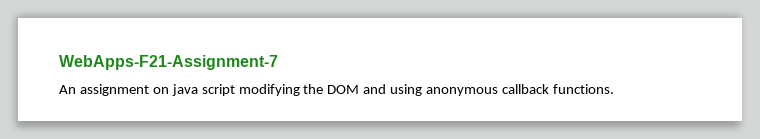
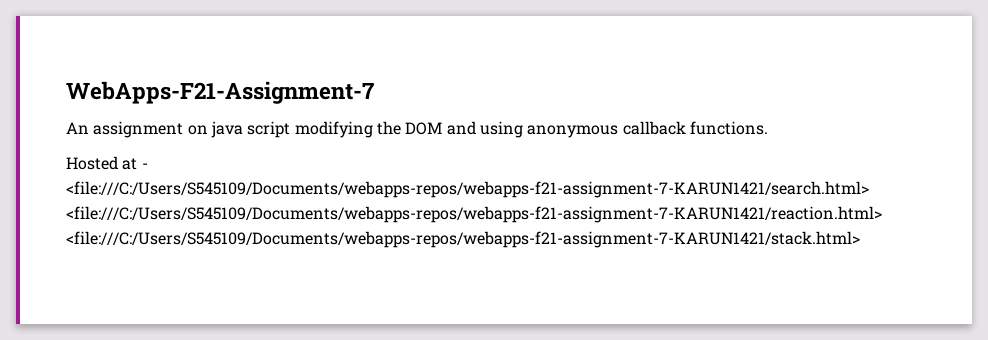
(614, 89) none -> [66,156,148,170] [66,181,869,198] [66,206,882,223] [66,231,860,248] // Hosted at - <file:///C:/Users/S545109/Documents/webapps-repos/webapps-f21-assignment-7-KARUN1421/search.html> <file:///C:/Users/S545109/Documents/webapps-repos/webapps-f21-assignment-7-KARUN1421/reaction.html> <file:///C:/Users/S545109/Documents/webapps-repos/webapps-f21-assignment-7-KARUN1421/stack.html>

